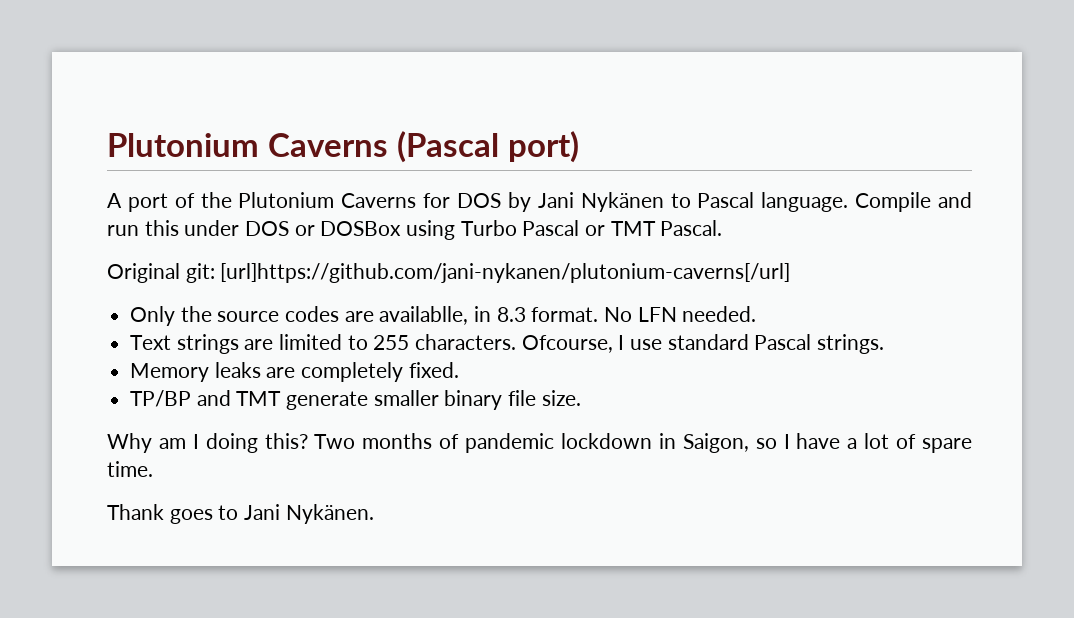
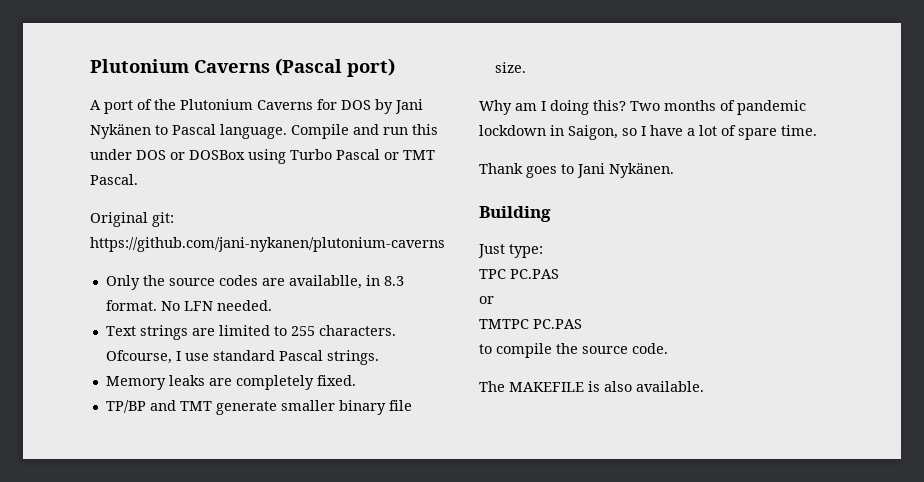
[220,263,791,283] [url]https://github.com/jani-nykanen/plutonium-caverns[/url] -> [90,237,445,252] https://github.com/jani-nykanen/plutonium-caverns
(374, 514) none -> [479,206,551,222] [478,244,543,258] [479,269,559,279] [479,296,494,304] [479,319,582,329] [479,343,668,358] [479,381,704,392] // Building // Just type: // TPC PC.PAS // or // TMTPC PC.PAS // to compile the source code. // The MAKEFILE is also available.

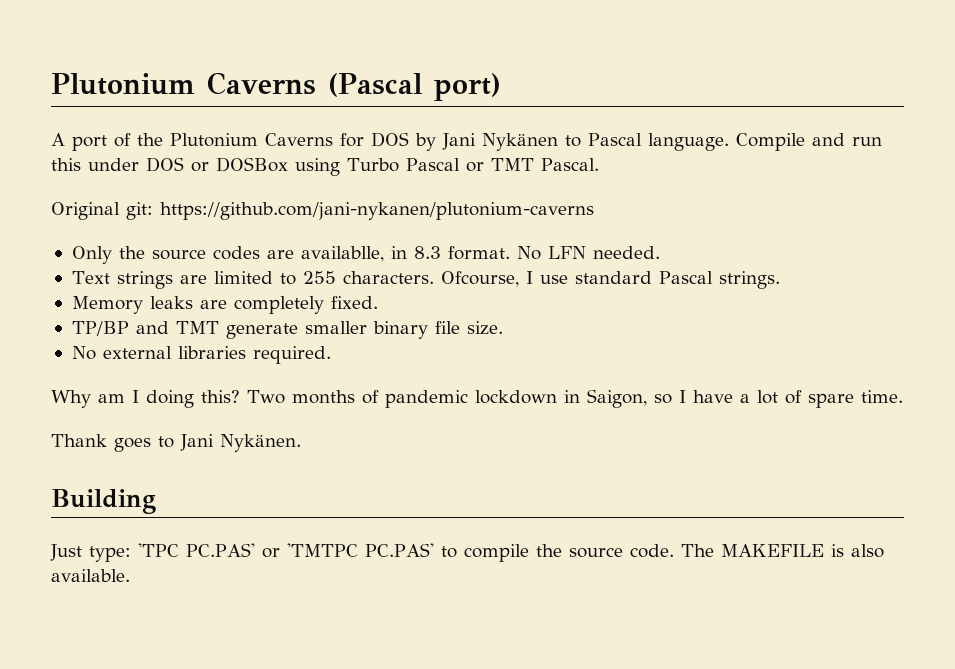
(526, 67) none -> [71,346,331,364] // No external libraries required.
[479,269,559,279] [479,296,494,304] [479,319,582,329] // TPC PC.PAS // or // TMTPC PC.PAS // -> [138,543,434,558] 'TPC PC.PAS' or 'TMTPC PC.PAS'
(668, 348) // -> (674, 551) none

